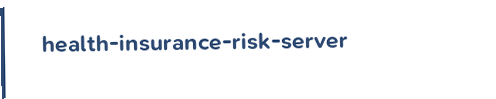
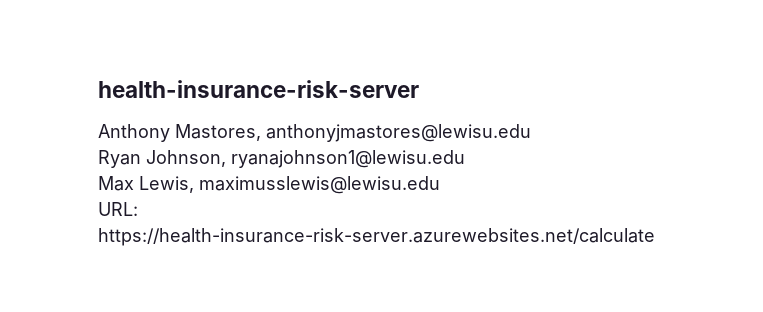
(348, 42) none -> [98,124,531,142] [98,150,465,168] [98,176,440,194] [98,202,138,216] [98,228,655,246] // Anthony Mastores, anthonyjmastores@lewisu.edu // Ryan Johnson, ryanajohnson1@lewisu.edu // Max Lewis, maximusslewis@lewisu.edu // URL: https://health-insurance-risk-server.azurewebsites.net/calculate

